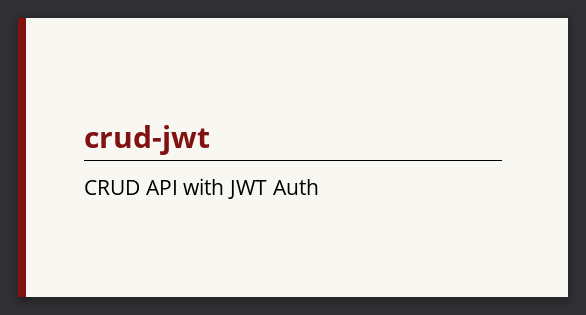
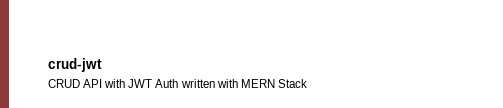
(319, 187) none -> [180,79,307,88] written with MERN Stack

